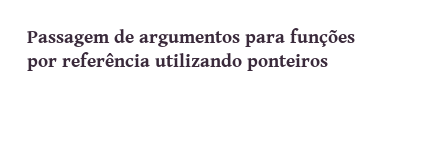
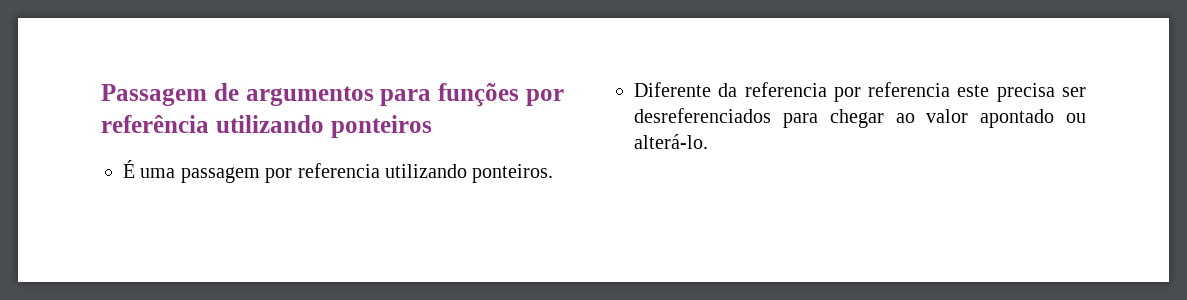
(328, 62) none -> [123,160,554,183] [634,82,1086,102] [634,108,1086,128] [634,134,708,149] // É uma passagem por referencia utilizando ponteiros. // Diferente da referencia por referencia este precisa ser desreferenciados para chegar ao valor apontado ou alterá-lo.

